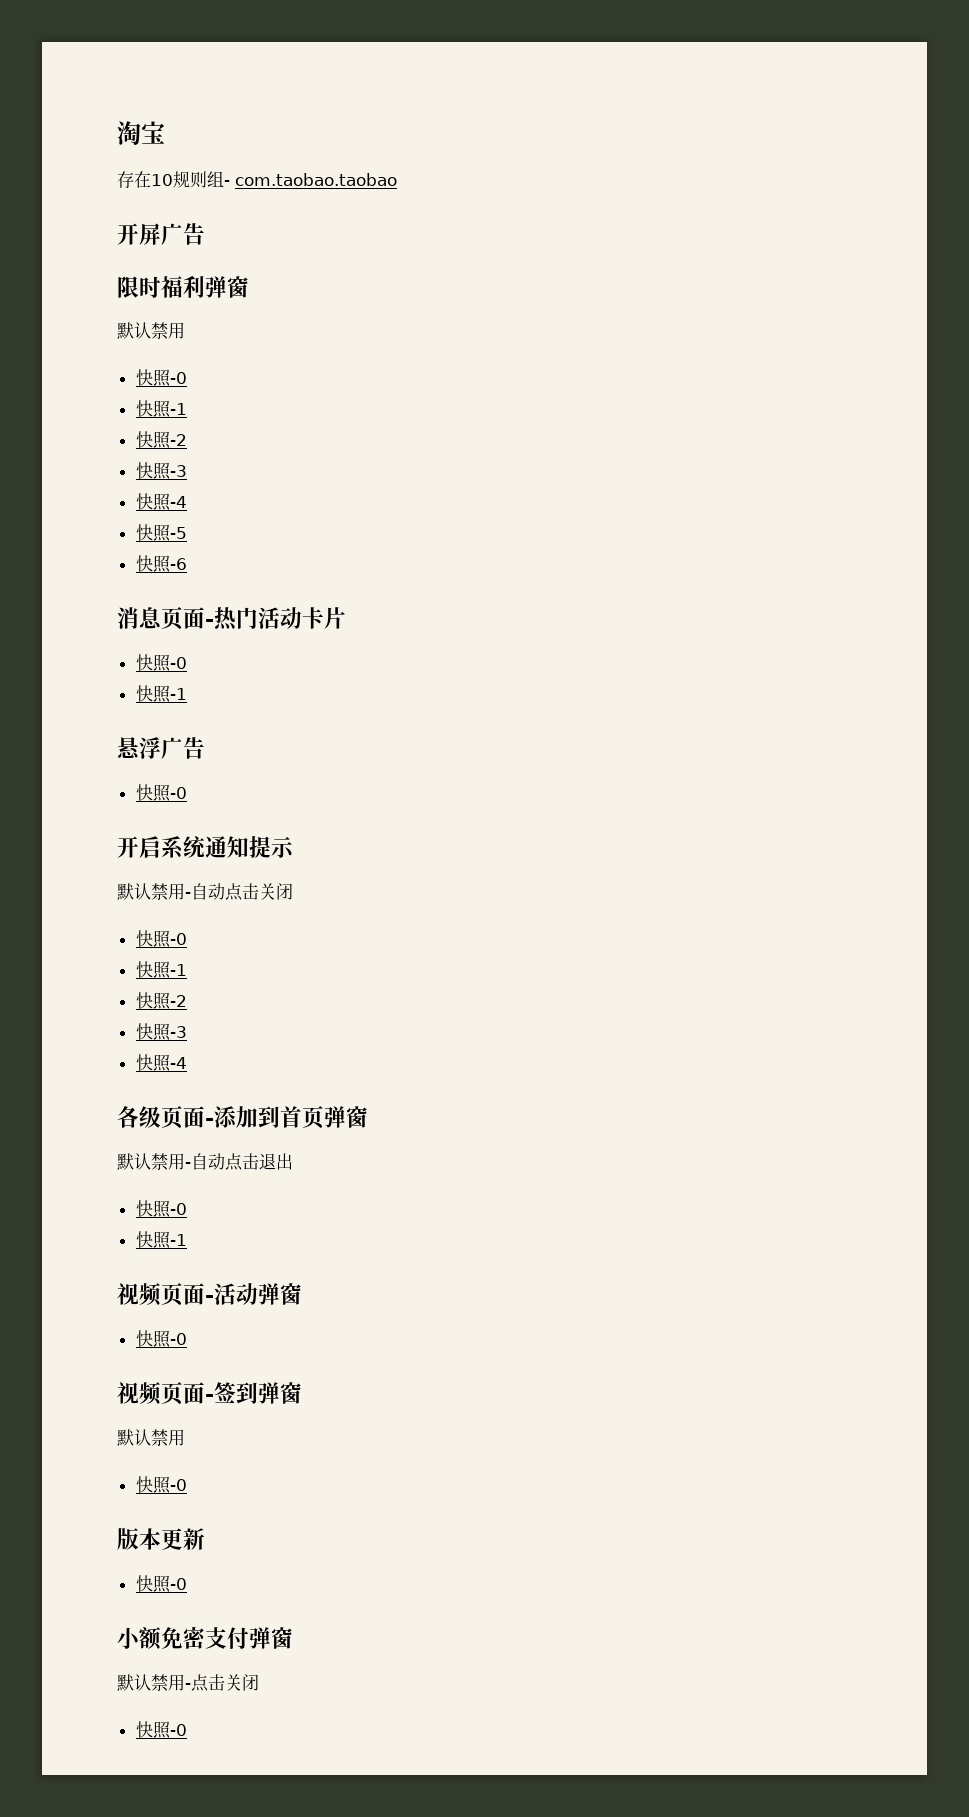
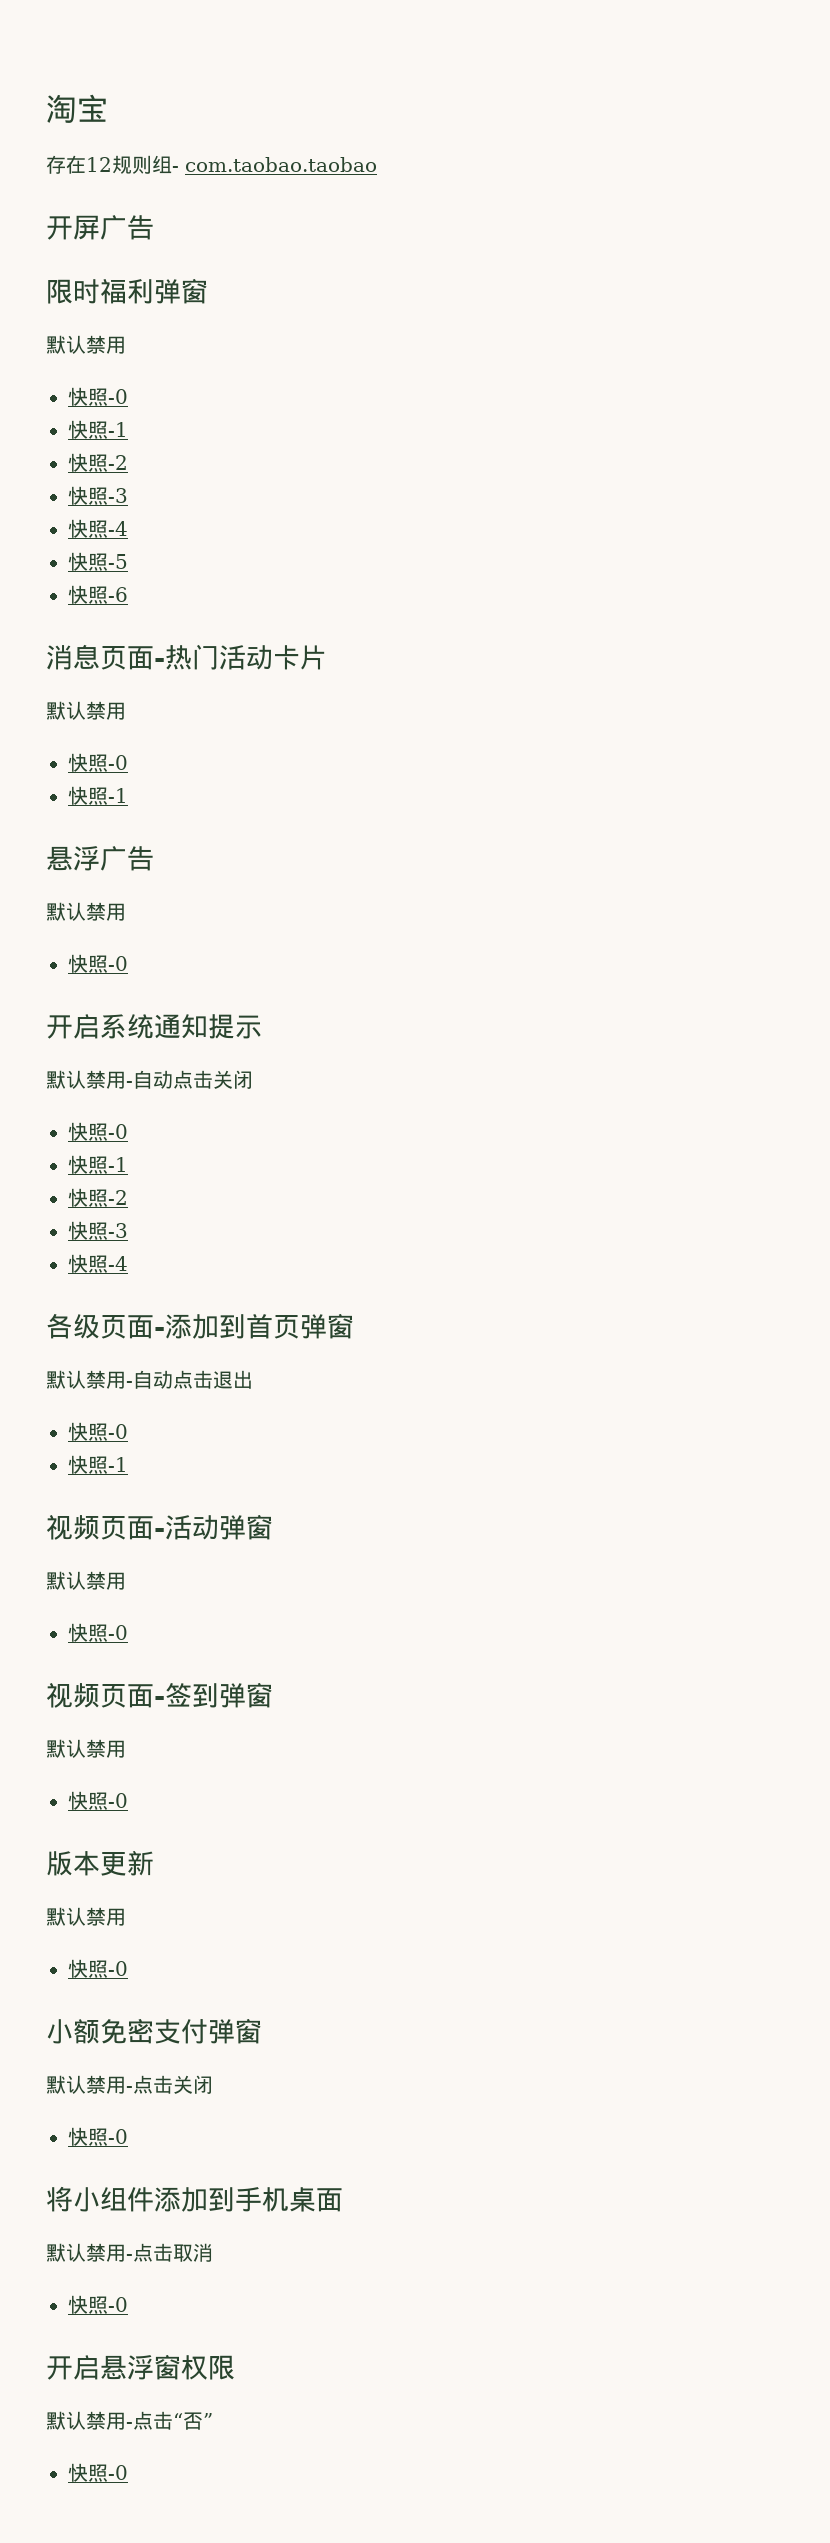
[151,174,173,186] 10 -> [86,157,112,172] 12
(346, 618) none -> [46,701,126,720] // 默认禁用
(205, 748) none -> [46,902,126,921] // 默认禁用
(302, 1294) none -> [46,1571,126,1590] // 默认禁用
(205, 1539) none -> [46,1907,126,1926] // 默认禁用
(187, 1730) none -> [46,2186,343,2212] [46,2243,213,2262] [68,2295,128,2314] [46,2354,235,2380] [46,2411,213,2430] [68,2463,128,2482] // 将小组件添加到手机桌面 // 默认禁用-点击取消 // 快照-0 // 开启悬浮窗权限 // 默认禁用-点击“否” // 快照-0

